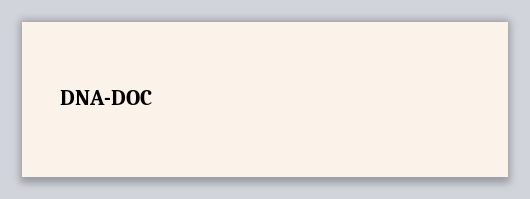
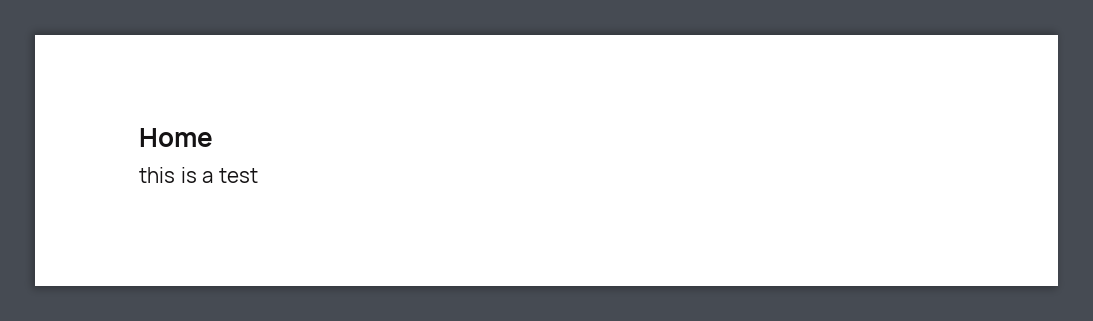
[60,90,152,105] DNA-DOC -> [139,128,213,147] [139,167,258,183] Home // this is a test

